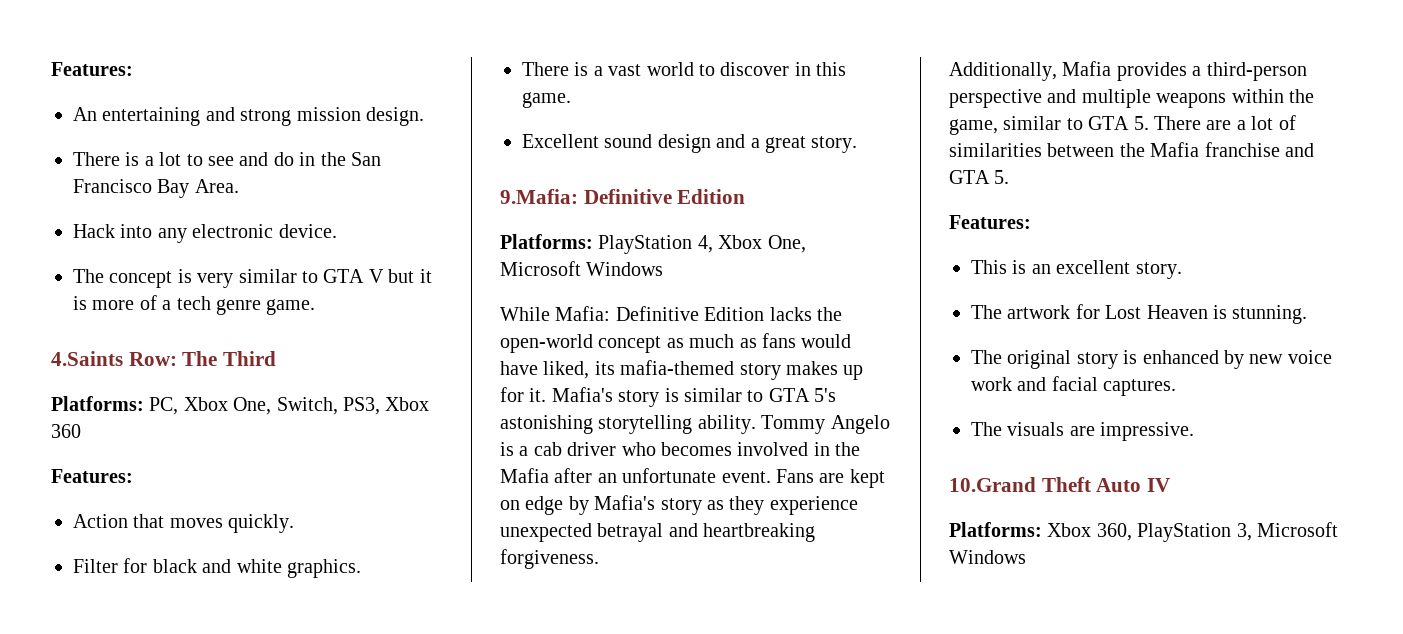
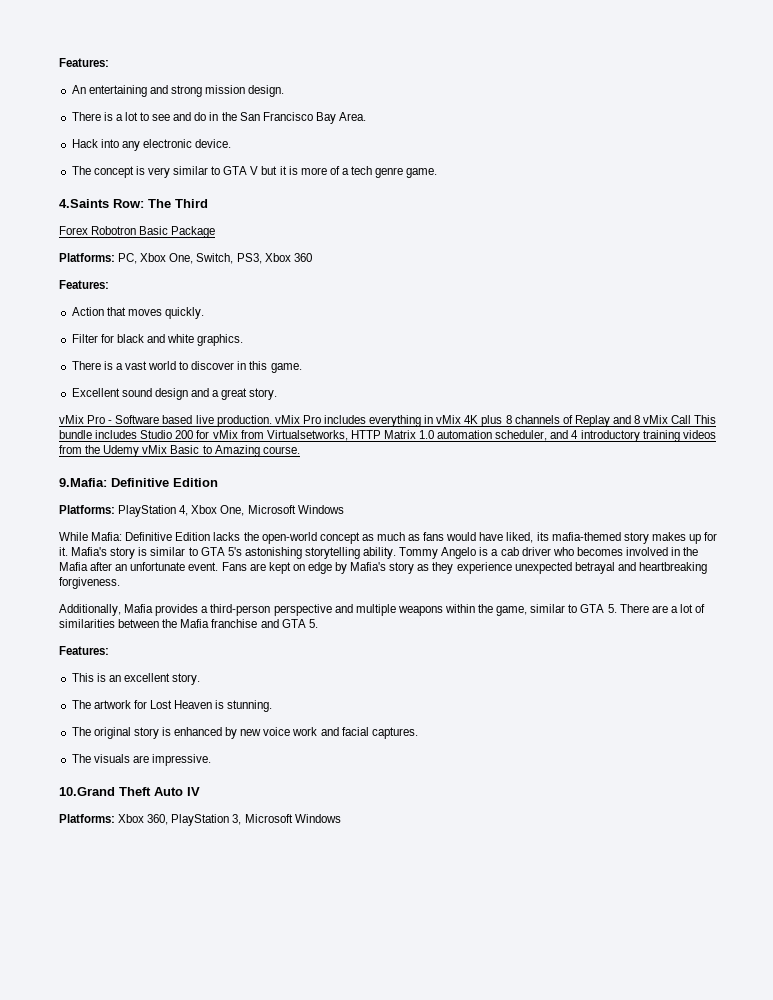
(277, 358) none -> [59,226,216,238] // Forex Robotron Basic Package
(858, 144) none -> [59,415,717,427] [59,430,716,442] [59,445,300,457] // vMix Pro - Software based live production. vMix Pro includes everything in vMix 4K plus 8 channels of Replay and 8 vMix Call This bundle includes Studio 200 for vMix from Virtualsetworks, HTTP Matrix 1.0 automation scheduler, and 4 introductory training videos from the Udemy vMix Basic to Amazing course.

